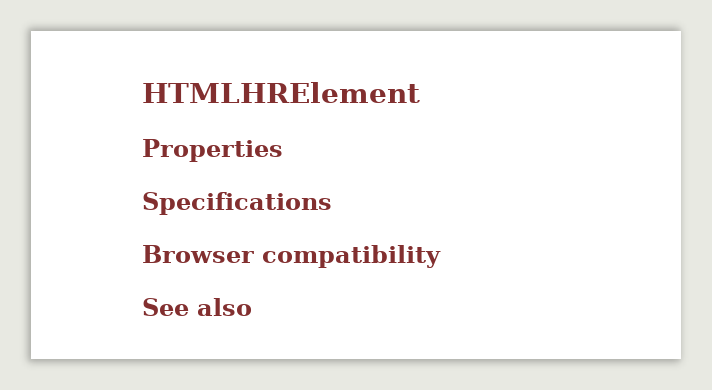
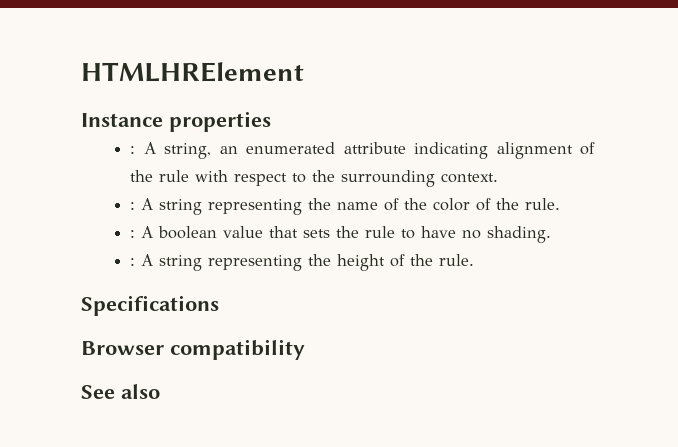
[142,139,283,162] Properties -> [81,111,271,132] [130,142,595,159] [130,170,499,187] [130,198,561,215] [130,226,552,243] [130,254,475,271] Instance properties // : A string, an enumerated attribute indicating alignment of the rule with respect to the surrounding context. // : A string representing the name of the color of the rule. // : A boolean value that sets the rule to have no shading. // : A string representing the height of the rule.

